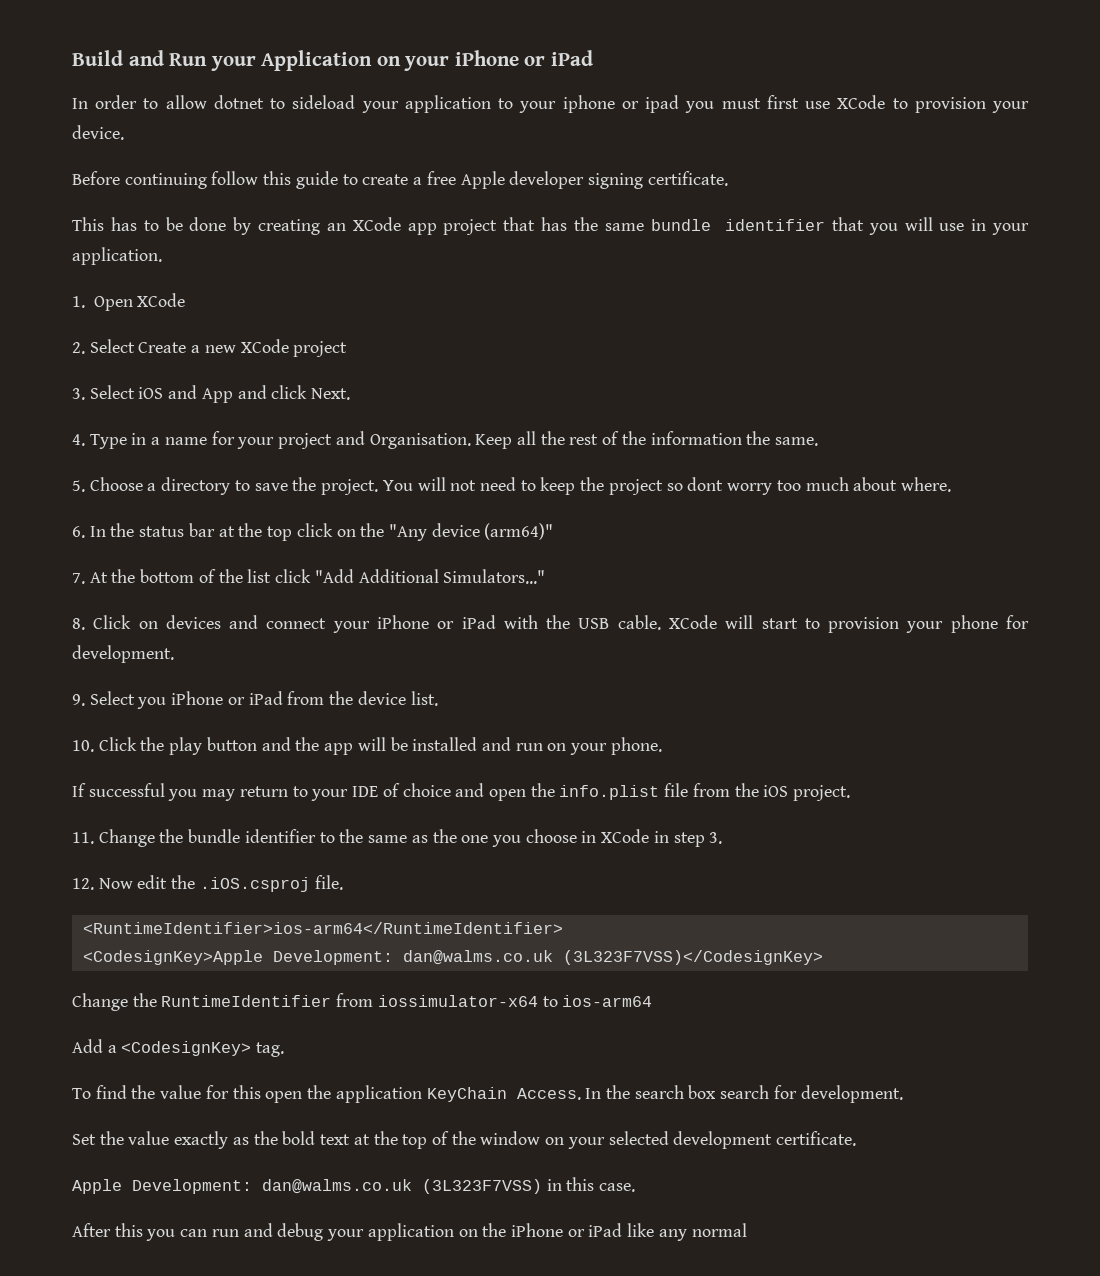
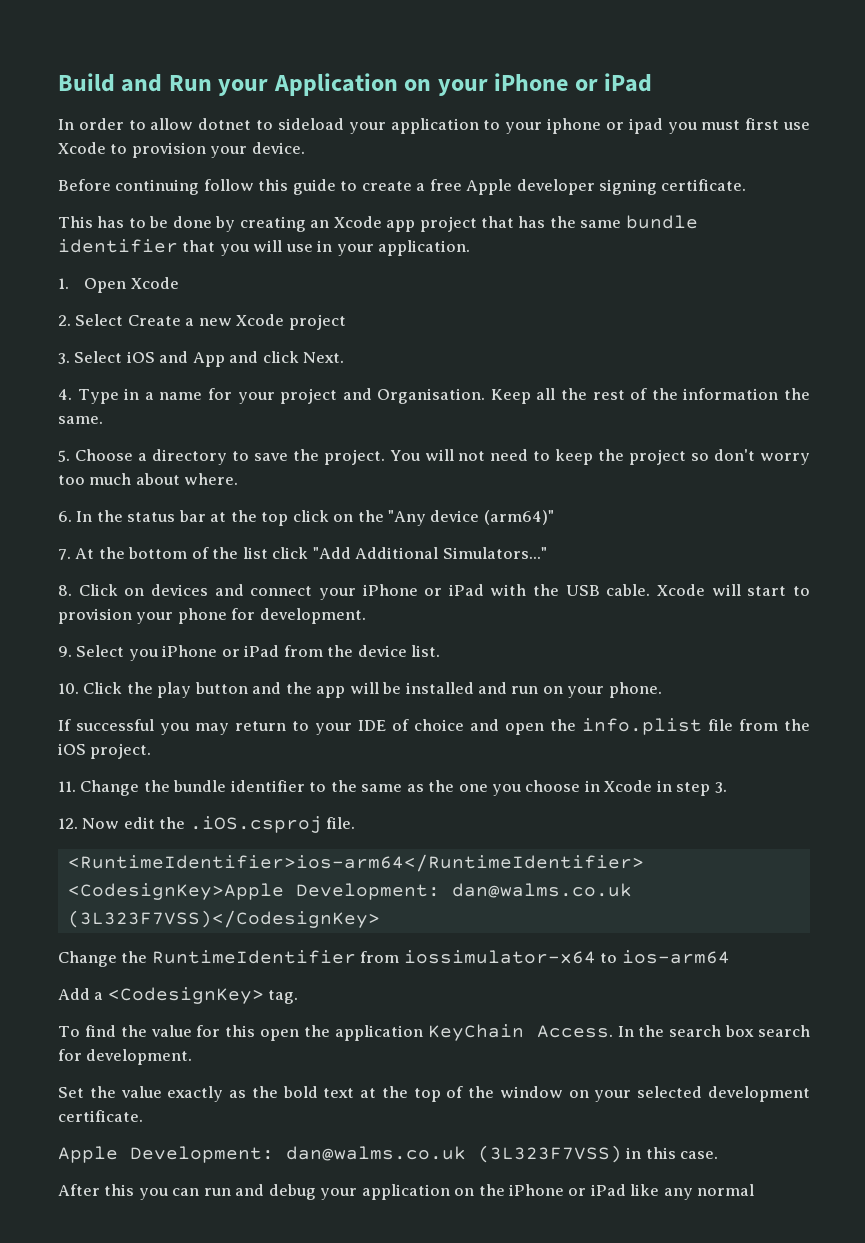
[837,95,886,109] XCode -> [58,142,106,154] Xcode
[352,217,401,231] XCode -> [333,216,382,228] Xcode
[137,293,186,307] XCode -> [130,277,179,289] Xcode
[240,339,289,353] XCode -> [236,314,285,326] Xcode
[687,477,724,491] dont -> [714,449,756,461] don't
[669,615,717,629] XCode -> [657,584,706,596] Xcode
[601,829,650,843] XCode -> [604,780,653,792] Xcode

